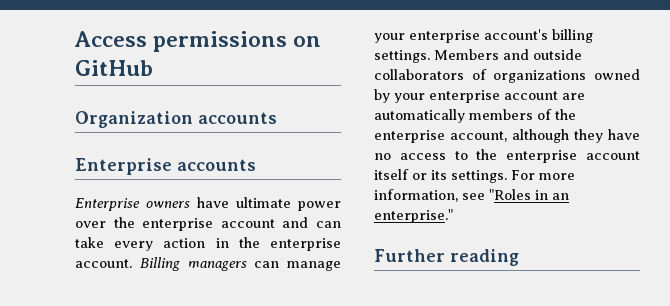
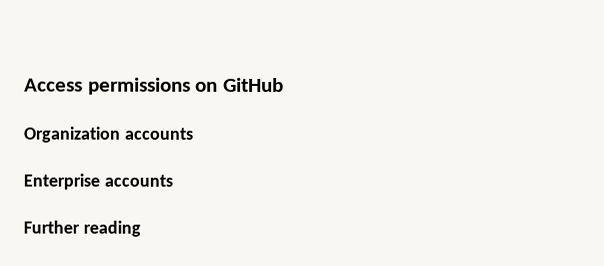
[75,197,341,211] [75,217,341,231] [75,237,341,251] [75,257,341,271] [374,29,593,43] [374,49,582,63] [374,69,640,83] [374,89,585,103] [374,109,576,123] [374,129,640,143] [374,149,640,163] [374,169,575,183] [374,189,569,202] [374,209,453,223] // Enterprise owners have ultimate power over the enterprise account and can take every action in the enterprise account. Billing managers can manage your enterprise account's billing settings. Members and outside collaborators of organizations owned by your enterprise account are automatically members of the enterprise account, although they have no access to the enterprise account itself or its settings. For more information, see "Roles in an enterprise." -> (173, 180) none

